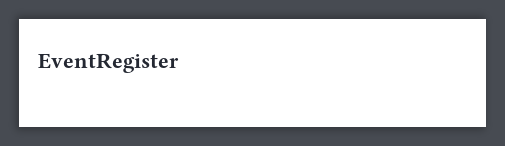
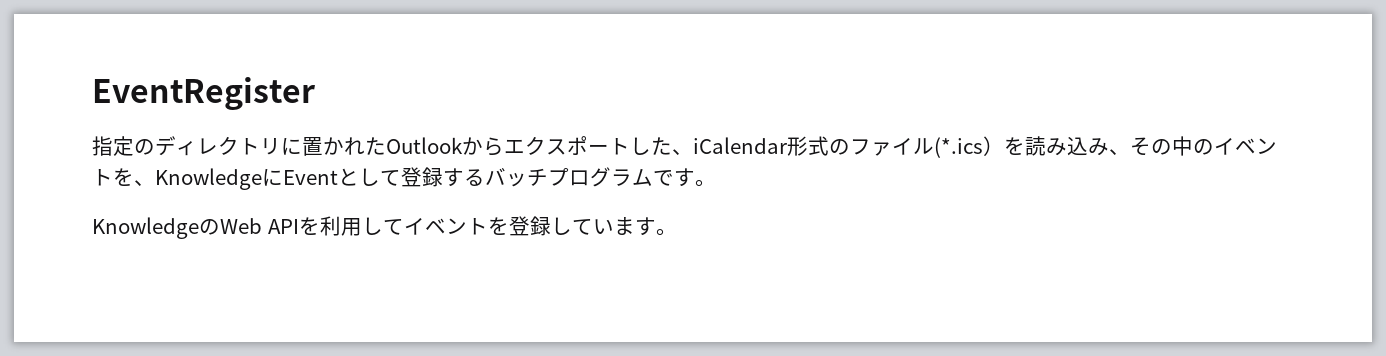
(179, 63) none -> [92,136,1277,158] [92,167,716,190] [92,216,677,239] // 指定のディレクトリに置かれたOutlookからエクスポートした、iCalendar形式のファイル(*.ics）を読み込み、その中のイベントを、KnowledgeにEventとして登録するバッチプログラムです。 // KnowledgeのWeb APIを利用してイベントを登録しています。

